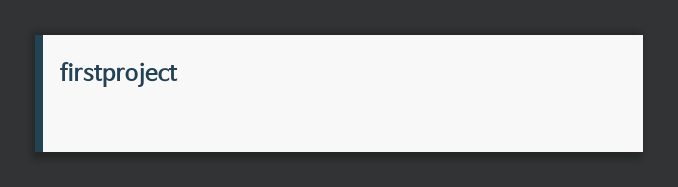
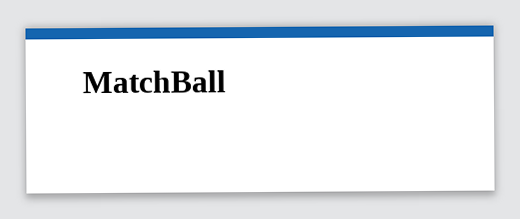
[60,62,178,88] firstproject -> [82,70,226,94] MatchBall

